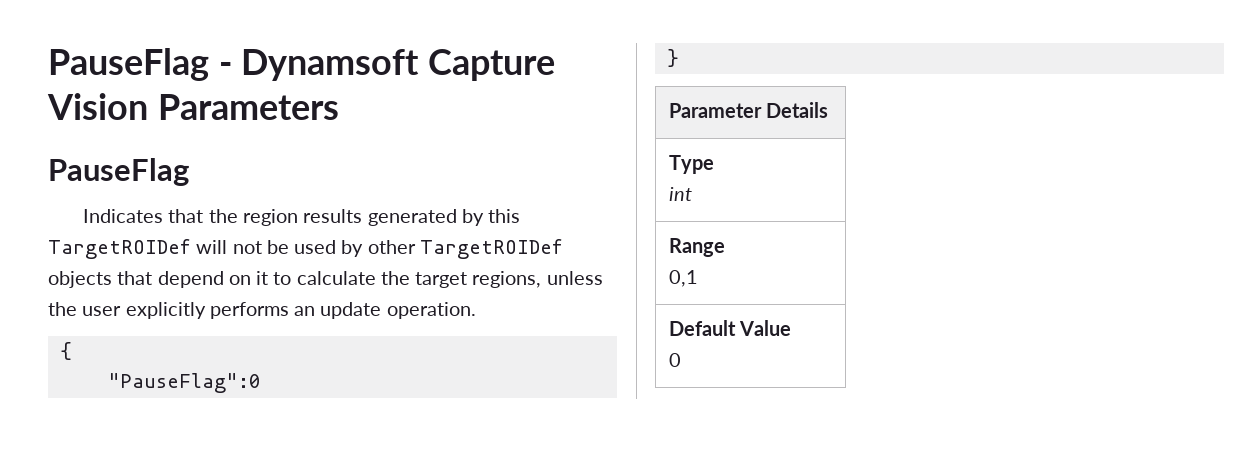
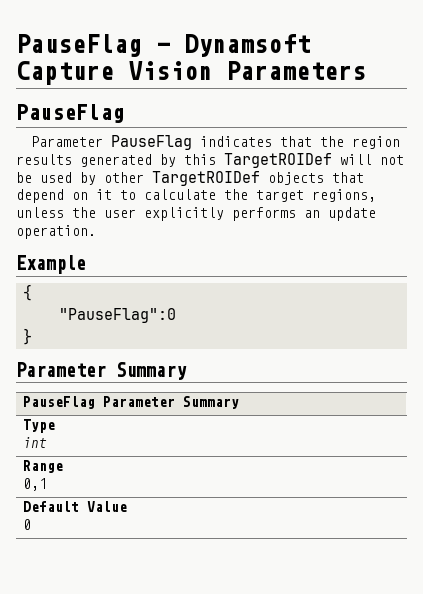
[83,209,164,223] Indicates -> [31,135,273,150] Parameter PauseFlag indicates
(476, 310) none -> [16,255,86,274] // Example
[669,102,829,118] // Parameter Details -> [16,362,187,380] [23,396,240,409] // Parameter Summary // PauseFlag Parameter Summary

